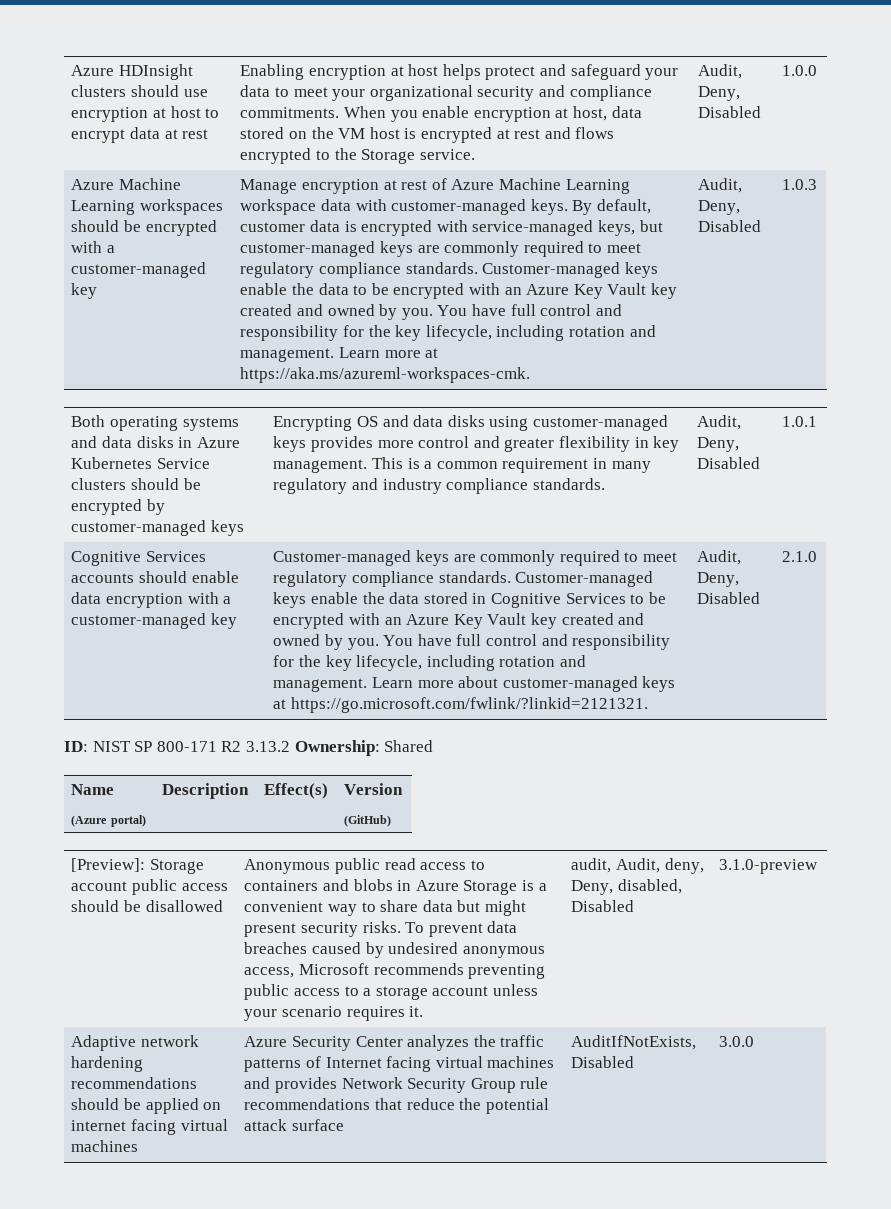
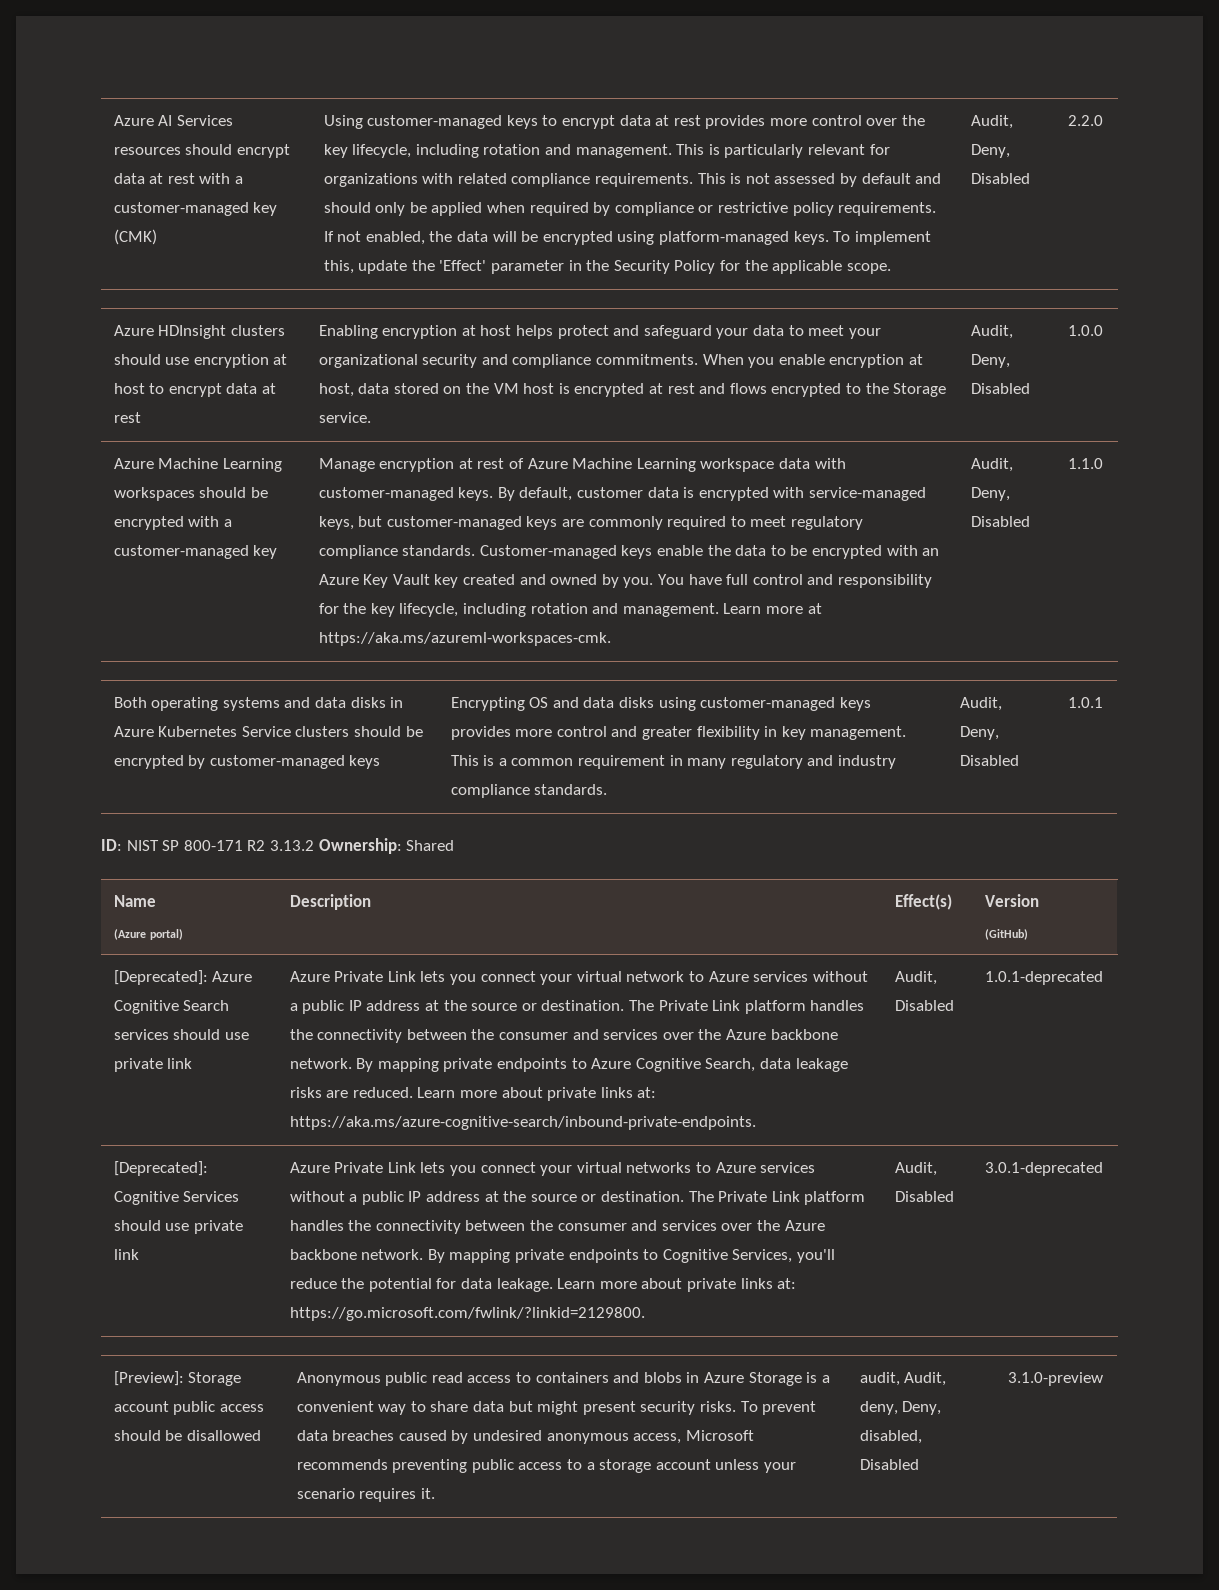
[71,65,115,76] Azure -> [113,115,233,126] [113,144,290,158] [113,173,244,184] [113,202,278,216] [113,229,157,245] [323,115,925,129] [323,144,890,158] [323,173,942,187] [323,202,937,216] [323,231,931,245] [323,260,891,274] [970,115,1013,129] [970,144,1010,158] [970,173,1030,184] [1067,115,1103,126] [113,325,154,336] Azure AI Services resources should encrypt data at rest with a customer-managed key (CMK) | Using customer-managed keys to encrypt data at rest provides more control over the key lifecycle, including rotation and management. This is particularly relevant for organizations with related compliance requirements. This is not assessed by default and should only be applied when required by compliance or restrictive policy requirements. If not enabled, the data will be encrypted using platform-managed keys. To implement this, update the 'Effect' parameter in the Security Policy for the applicable scope. | Audit, Deny, Disabled | 2.2.0 // Azure
[782,179,818,190] 1.0.3 -> [1067,458,1103,469] 1.1.0
[71,551,207,566] [71,571,239,583] [71,592,232,608] [71,613,238,629] [273,550,678,566] [273,571,654,587] [273,592,666,608] [273,613,645,629] [273,634,671,650] [273,655,587,671] [273,676,676,692] [273,697,649,713] [697,550,742,565] [697,572,740,587] [697,592,761,604] [782,551,818,562] // Cognitive Services accounts should enable data encryption with a customer-managed key | Customer-managed keys are commonly required to meet regulatory compliance standards. Customer-managed keys enable the data stored in Cognitive Services to be encrypted with an Azure Key Vault key created and owned by you. You have full control and responsibility for the key lifecycle, including rotation and management. Learn more about customer-managed keys at https://go.microsoft.com/fwlink/?linkid=2121321. | Audit, Deny, Disabled | 2.1.0 -> (1103, 702) none
(392, 821) none -> [113,970,253,985] [113,1000,230,1014] [113,1029,249,1040] [113,1058,193,1072] [289,971,868,985] [289,1000,865,1014] [289,1029,838,1043] [289,1058,848,1072] [289,1087,657,1101] [289,1116,756,1130] [894,971,937,985] [894,1000,954,1011] [984,971,1103,985] [113,1161,208,1176] [113,1191,240,1205] [113,1220,243,1234] [113,1249,139,1260] [289,1162,816,1176] [289,1191,866,1205] [289,1220,825,1234] [289,1249,836,1263] [289,1278,797,1292] [289,1307,645,1321] [894,1162,937,1176] [894,1191,954,1202] [984,1162,1103,1176] // [Deprecated]: Azure Cognitive Search services should use private link | Azure Private Link lets you connect your virtual network to Azure services without a public IP address at the source or destination. The Private Link platform handles the connectivity between the consumer and services over the Azure backbone network. By mapping private endpoints to Azure Cognitive Search, data leakage risks are reduced. Learn more about private links at: https://aka.ms/azure-cognitive-search/inbound-private-endpoints. | Audit, Disabled | 1.0.1-deprecated // [Deprecated]: Cognitive Services should use private link | Azure Private Link lets you connect your virtual networks to Azure services without a public IP address at the source or destination. The Private Link platform handles the connectivity between the consumer and services over the Azure backbone network. By mapping private endpoints to Cognitive Services, you'll reduce the potential for data leakage. Learn more about private links at: https://go.microsoft.com/fwlink/?linkid=2129800. | Audit, Disabled | 3.0.1-deprecated
[71,1035,200,1051] [71,1056,144,1072] [71,1077,198,1089] [71,1098,222,1114] [71,1119,228,1135] [71,1140,139,1152] [244,1035,545,1051] [244,1056,555,1072] [244,1077,549,1093] [244,1098,549,1114] [244,1119,345,1131] [571,1035,697,1050] [571,1056,635,1068] [719,1036,755,1047] // Adaptive network hardening recommendations should be applied on internet facing virtual machines | Azure Security Center analyzes the traffic patterns of Internet facing virtual machines and provides Network Security Group rule recommendations that reduce the potential attack surface | AuditIfNotExists, Disabled | 3.0.0 -> (1103, 1379) none

